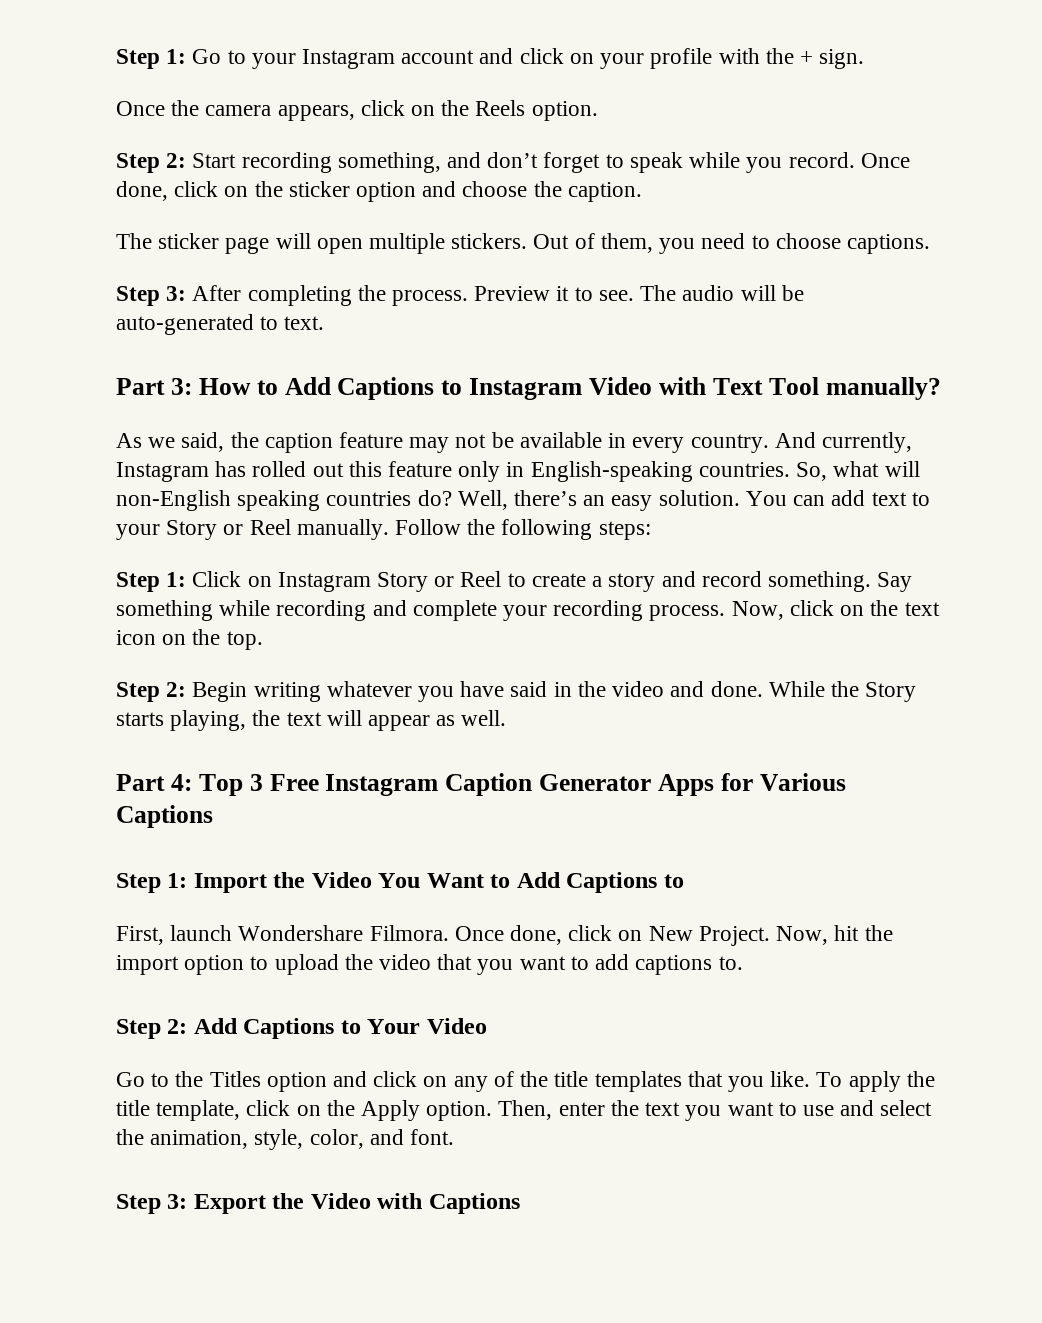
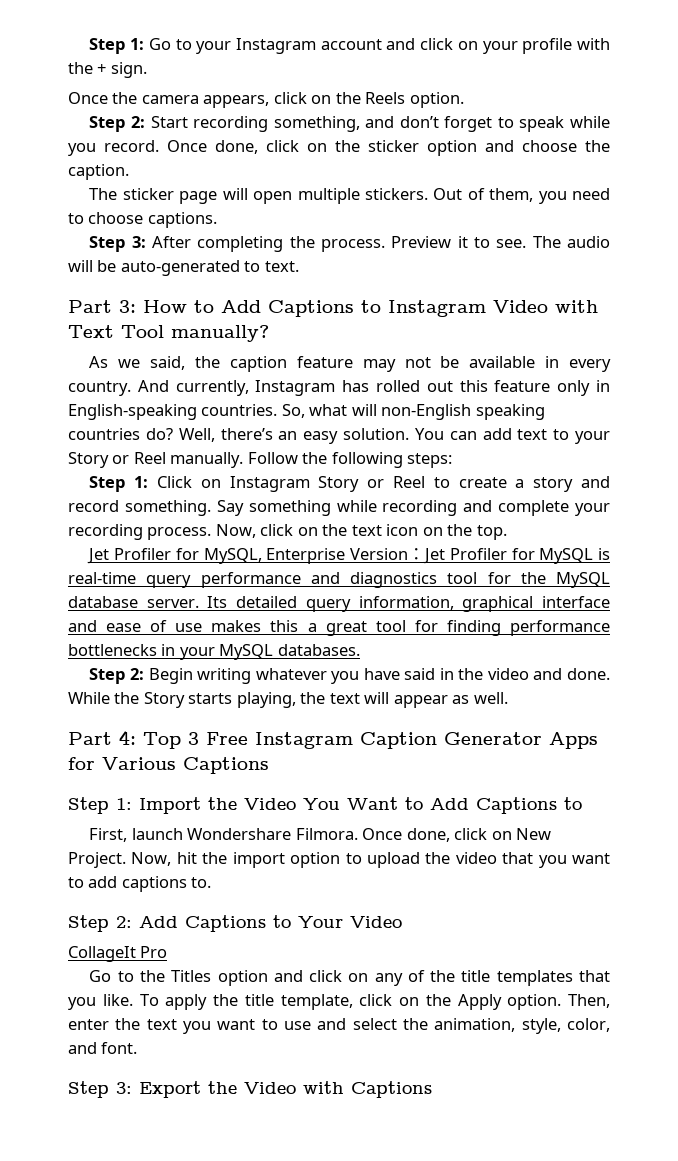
(263, 640) none -> [87,548,610,564] [68,572,610,588] [68,596,610,612] [68,620,610,636] [68,644,360,660] // Jet Profiler for MySQL, Enterprise Version：Jet Profiler for MySQL is real-time query performance and diagnostics tool for the MySQL database server. Its detailed query information, graphical interface and ease of use makes this a great tool for finding performance bottlenecks in your MySQL databases.
(487, 1026) none -> [68,946,168,962] // CollageIt Pro

